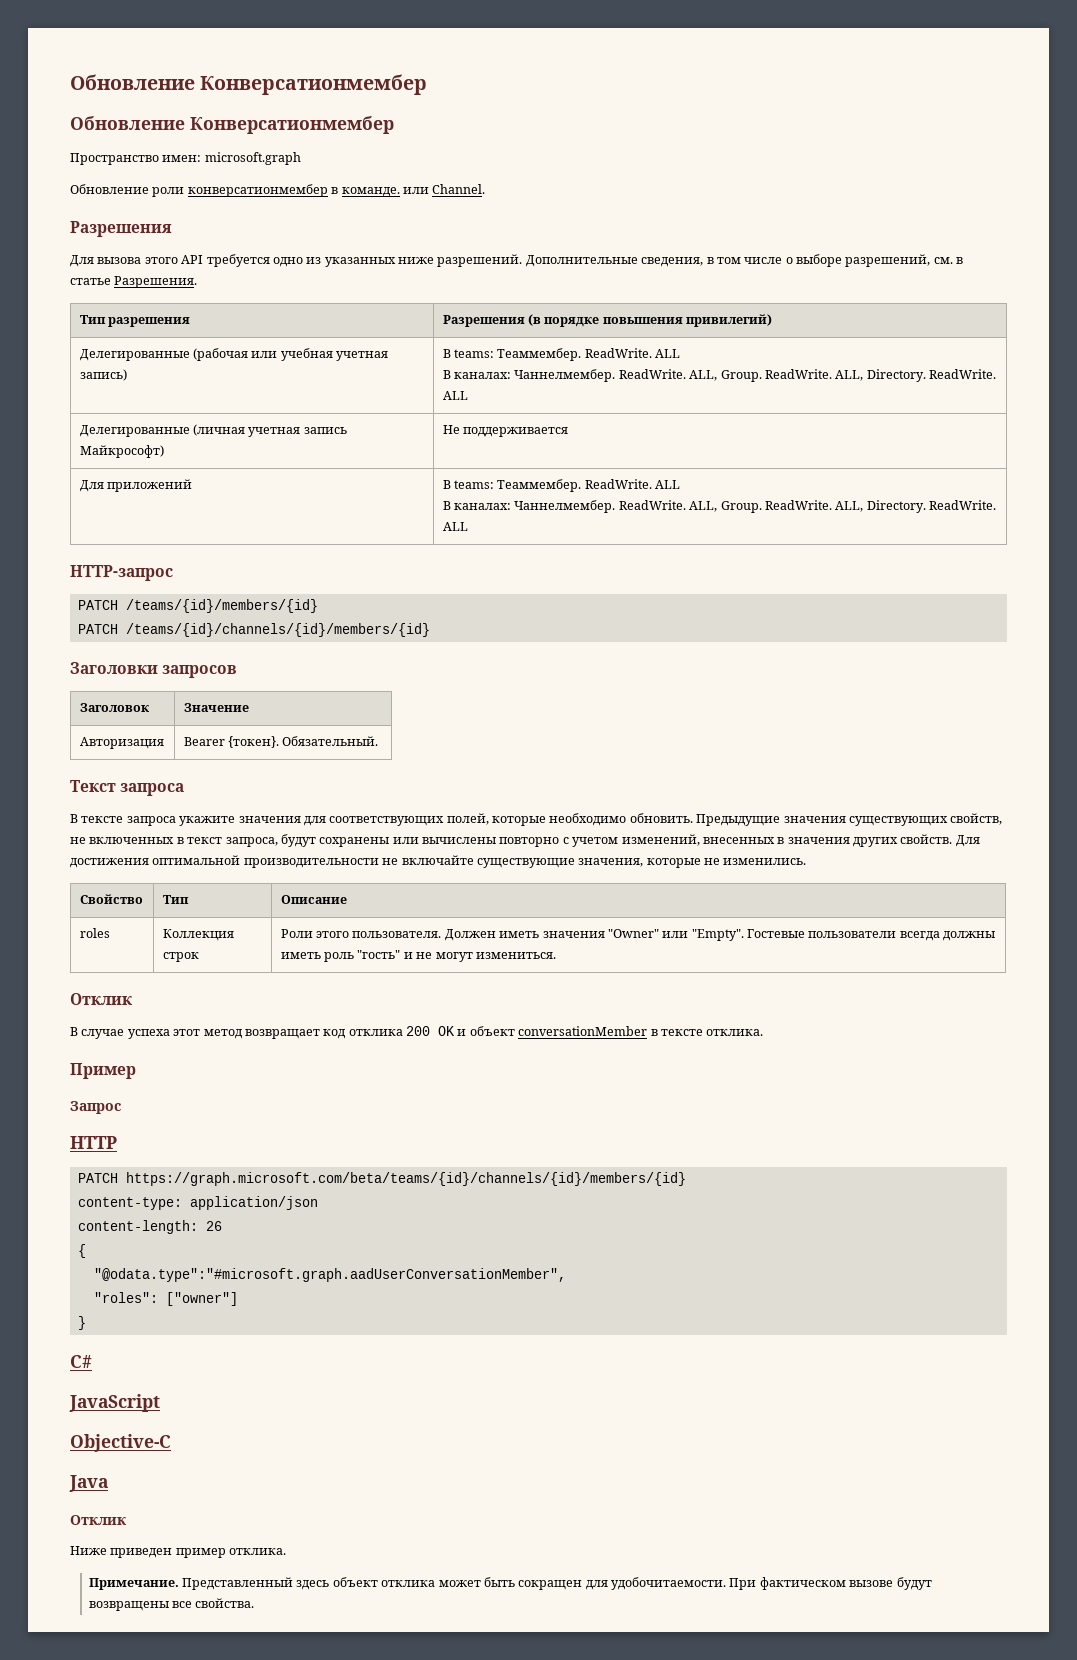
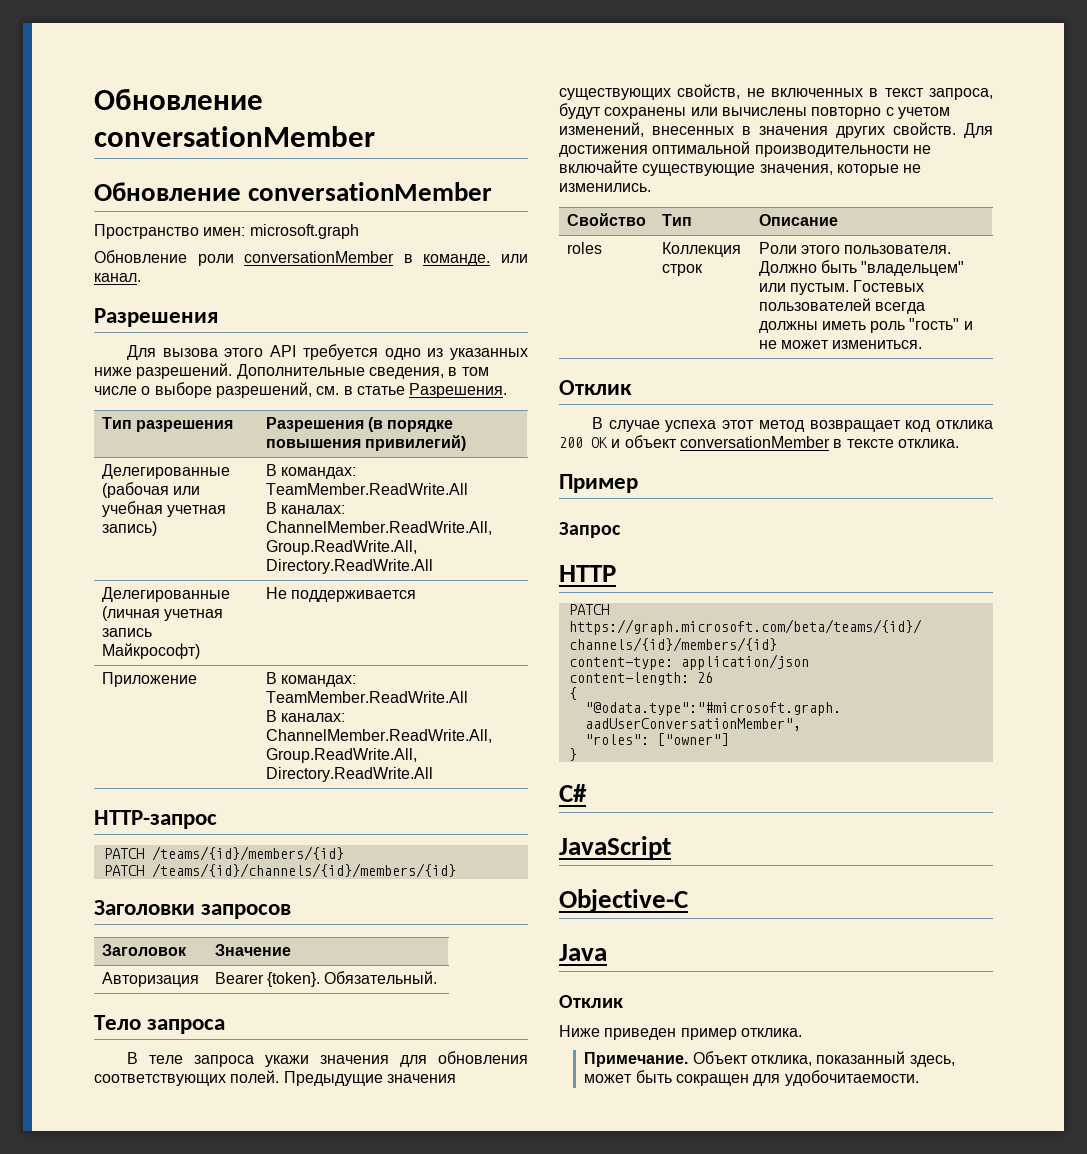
[70,74,428,95] [70,116,394,134] Обновление Конверсатионмембер // Обновление Конверсатионмембер -> [94,88,263,110] [94,126,375,147] [94,182,493,201] Обновление conversationMember // Обновление conversationMember
[187,184,328,197] конверсатионмембер -> [244,251,395,263] conversationMember
[432,184,486,194] Channel. -> [94,273,141,282] канал.
[454,348,681,361] [442,369,997,382] [442,391,468,400] teams: Теаммембер. ReadWrite. ALL // В каналах: Чаннелмембер. ReadWrite. ALL, Group. ReadWrite. ALL, Directory. ReadWrite. ALL -> [280,467,356,479] [265,483,468,495] [265,502,345,514] [265,521,492,535] [265,540,417,555] [265,559,433,574] командах: TeamMember.ReadWrite.All // В каналах: ChannelMember.ReadWrite.All, Group.ReadWrite.All, Directory.ReadWrite.All
[79,479,193,492] [442,479,681,492] [442,500,997,513] [442,522,468,531] Для приложений | В teams: Теаммембер. ReadWrite. ALL // В каналах: Чаннелмембер. ReadWrite. ALL, Group. ReadWrite. ALL, Directory. ReadWrite. ALL -> [101,672,197,687] [265,672,356,687] [265,691,468,703] [265,710,345,722] [265,729,492,743] [265,748,417,763] [265,767,433,782] Приложение | В командах: TeamMember.ReadWrite.All // В каналах: ChannelMember.ReadWrite.All, Group.ReadWrite.All, Directory.ReadWrite.All
[228,736,280,748] {токен}. -> [266,972,320,987] {token}.
[70,780,116,792] Текст -> [94,1015,141,1030] Тело
[81,813,693,826] тексте запроса укажите значения для соответствующих полей, которые необходимо обновить. -> [148,1051,529,1067] [94,1070,280,1086] теле запроса укажи значения для обновления соответствующих полей.
[444,929,897,941] Должен иметь значения "Owner" или "Empty". Гостевые пользователи -> [758,260,965,276] [758,280,925,295] [758,298,871,311] Должно быть "владельцем" или пустым. Гостевых пользователей
[435,952,473,962] могут -> [780,340,829,349] может
[182,1577,436,1590] Представленный здесь объект отклика -> [692,1051,955,1067] Объект отклика, показанный здесь,
[729,1577,932,1590] [88,1598,255,1611] При фактическом вызове будут возвращены все свойства. -> (919, 1078) none

